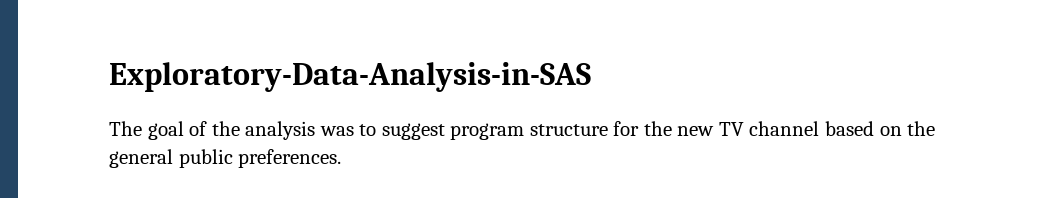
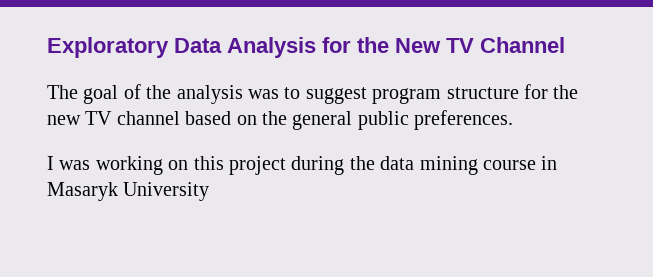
[109,62,591,92] Exploratory-Data-Analysis-in-SAS -> [47,37,565,58] Exploratory Data Analysis for the New TV Channel
(342, 158) none -> [47,156,558,175] [47,182,210,201] // I was working on this project during the data mining course in Masaryk University

